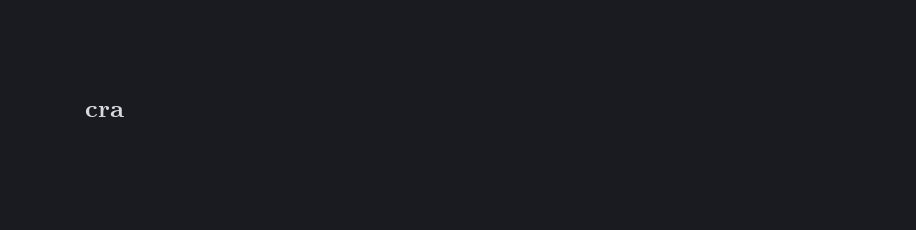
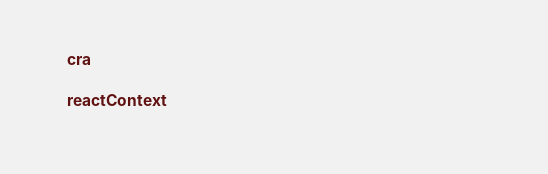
(124, 111) none -> [67,94,167,106] // reactContext

